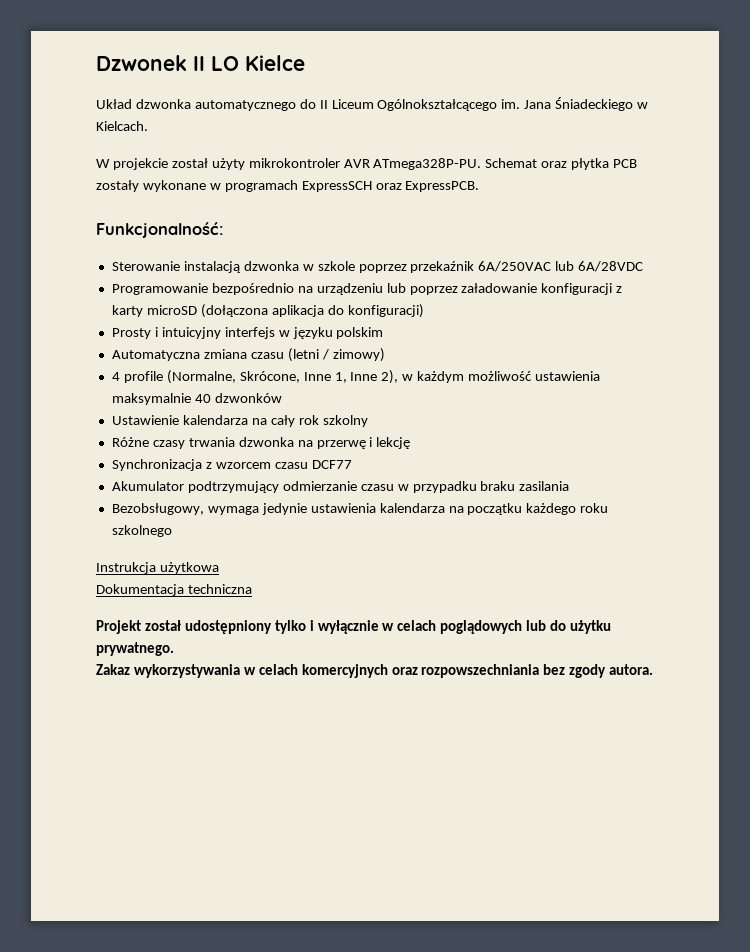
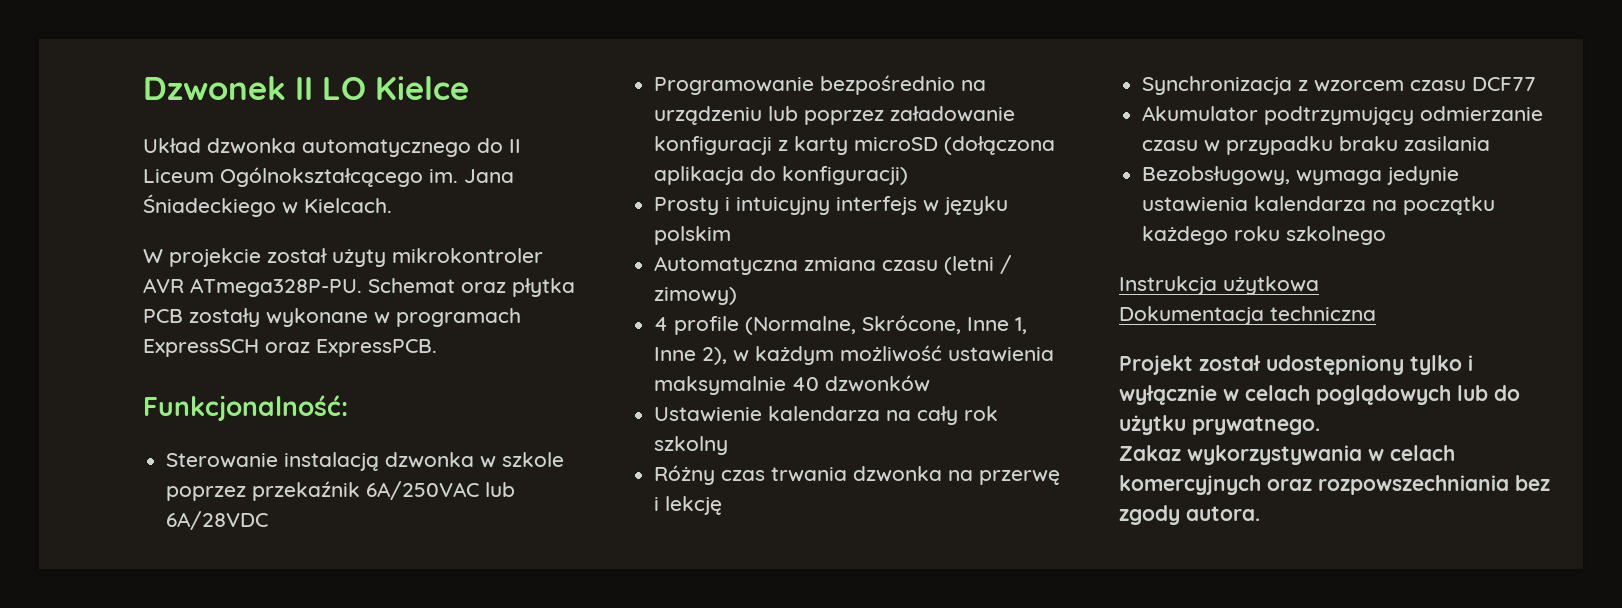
[111,437,185,449] Różne czasy -> [654,465,766,485] Różny czas

